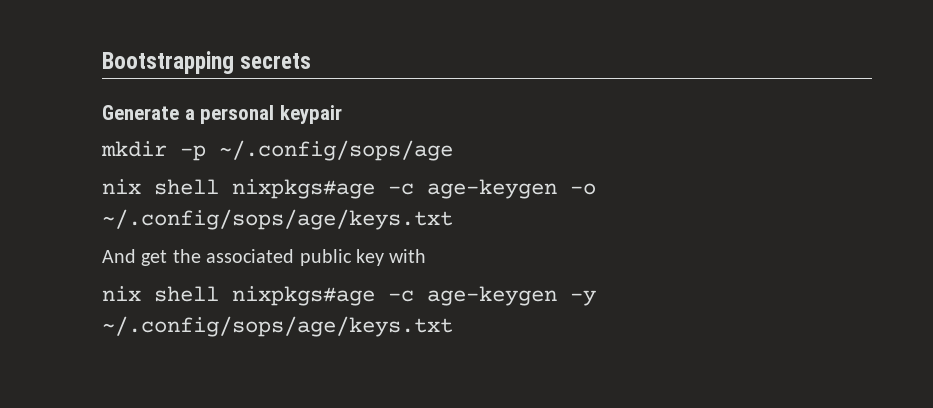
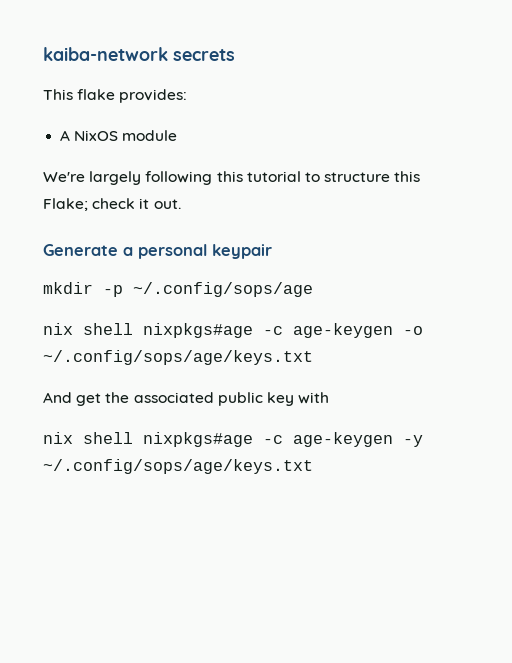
[102,51,234,74] Bootstrapping -> [43,47,168,61] kaiba-network
(312, 61) none -> [43,89,188,103] [60,130,178,141] [43,171,421,185] [43,198,181,211] // This flake provides: // A NixOS module // We're largely following this tutorial to structure this Flake; check it out.

